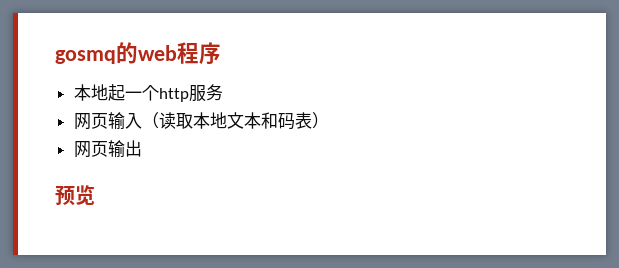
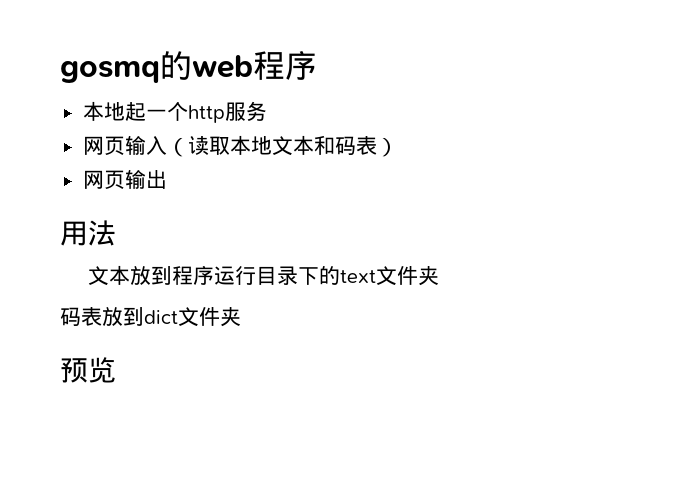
(142, 148) none -> [60,220,116,246] [87,265,439,286] [60,307,241,327] // 用法 // 文本放到程序运行目录下的text文件夹 // 码表放到dict文件夹

